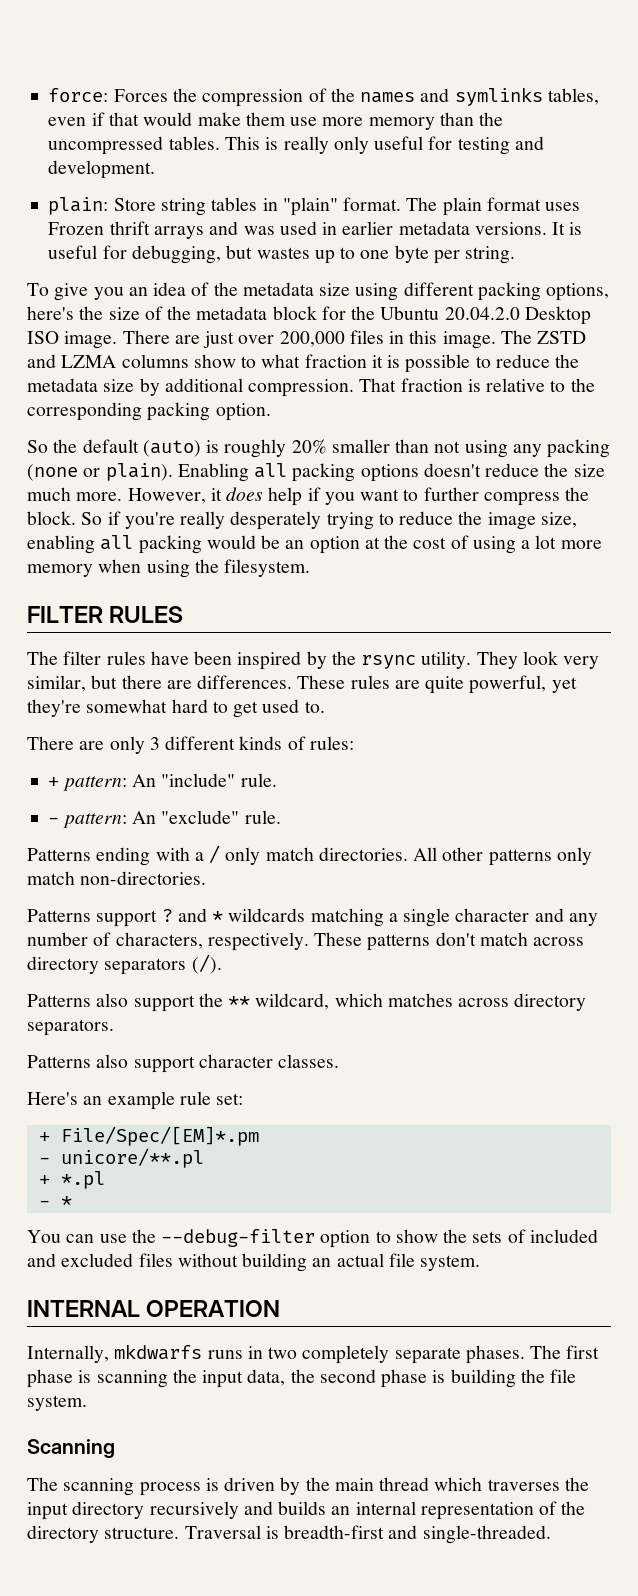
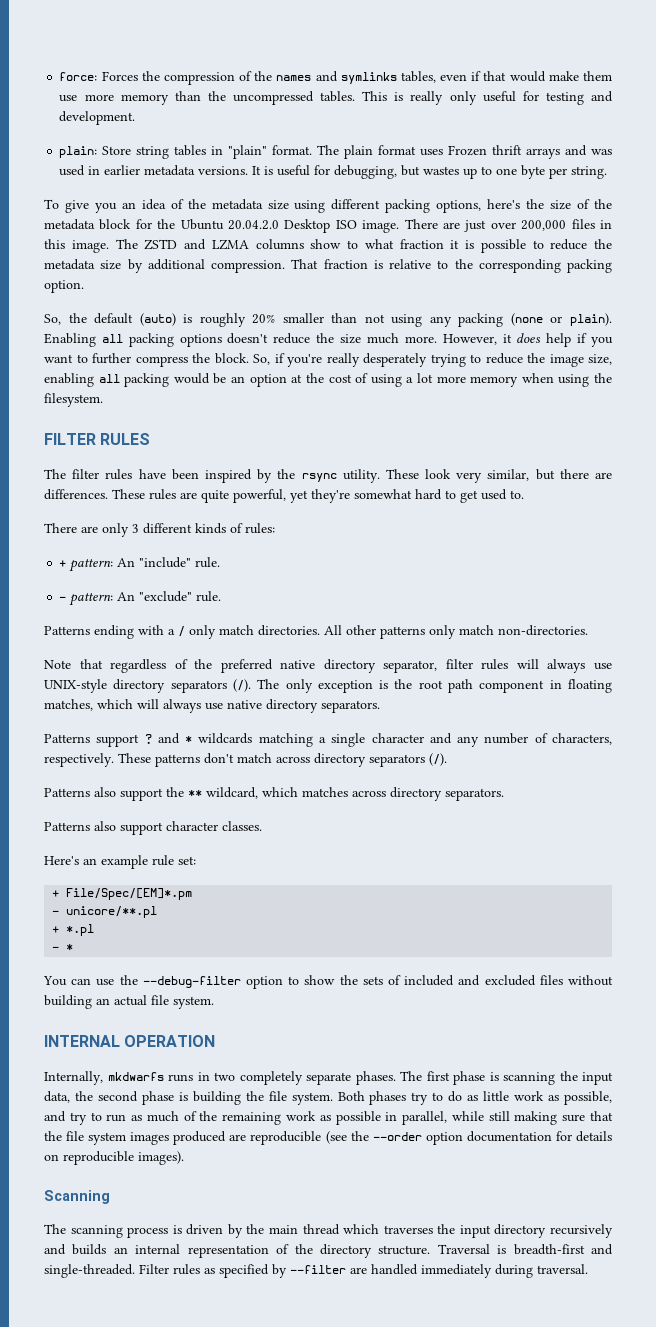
[27,440,48,453] So -> [44,314,61,325] So,
[81,512,103,525] So -> [253,354,270,365] So,
[476,651,518,669] They -> [385,469,419,479] These
(207, 878) none -> [44,659,613,673] [44,679,613,693] [44,699,380,713] // Note that regardless of the preferred native directory separator, filter rules will always use UNIX-style directory separators (/). The only exception is the root path component in floating matches, which will always use native directory separators.
(87, 1403) none -> [337,1091,613,1105] [44,1111,613,1125] [44,1131,613,1145] [44,1151,184,1165] Both phases try to do as little work as possible, and try to run as much of the remaining work as possible in parallel, while still making sure that the file system images produced are reproducible (see the --order option documentation for details on reproducible images).
(551, 1534) none -> [139,1264,588,1278] Filter rules as specified by --filter are handled immediately during traversal.

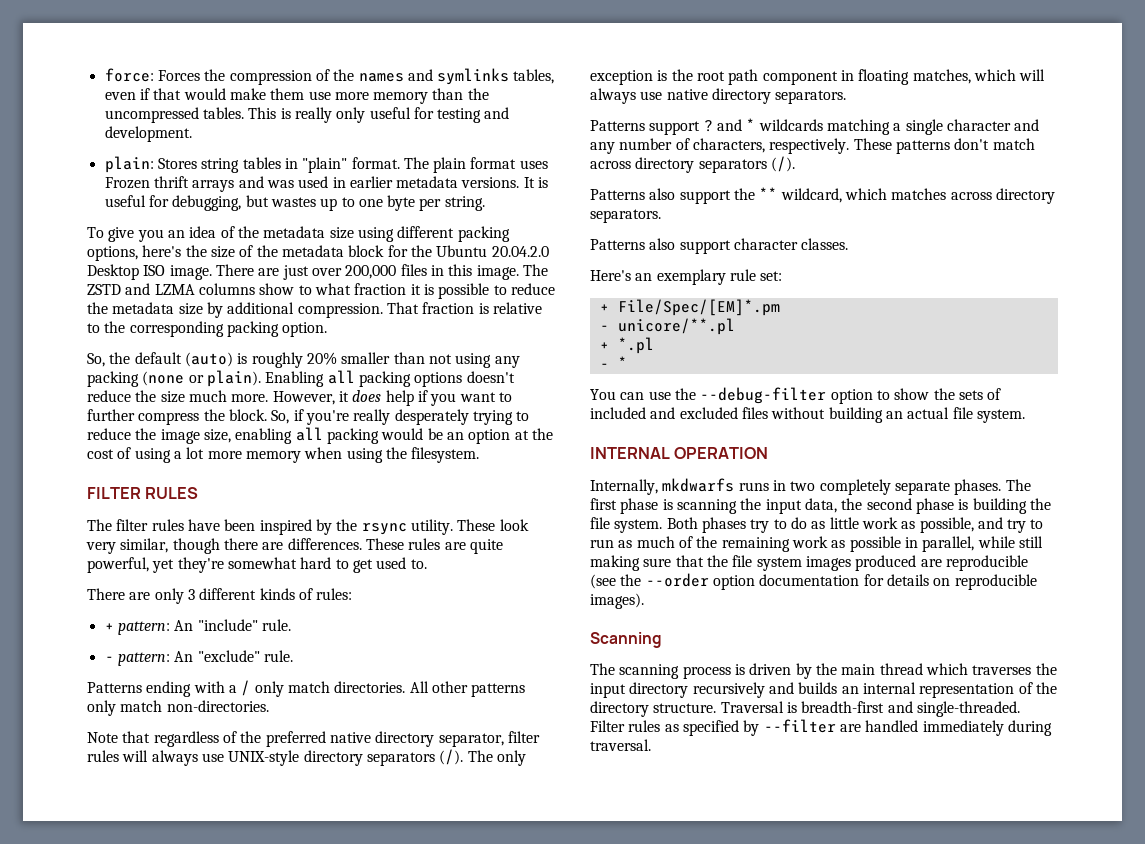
[102,146,132,155] Store -> [157,158,197,169] Stores
[535,469,555,480] but -> [172,538,220,554] though
[101,855,148,869] example -> [656,269,726,285] exemplary

